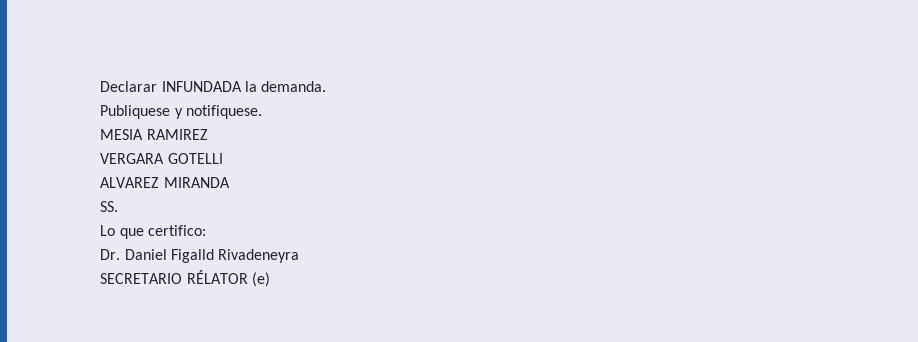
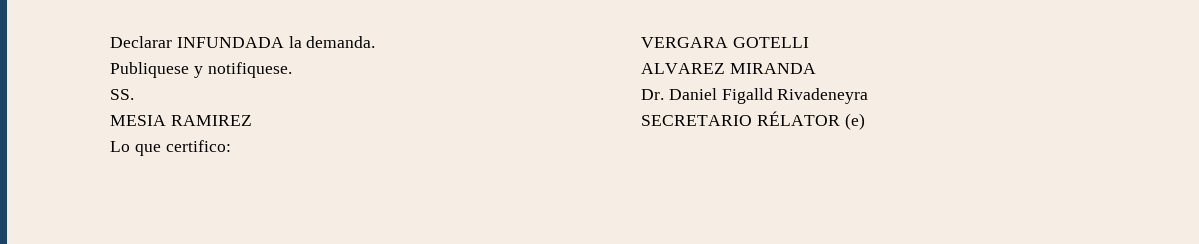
(262, 112) none -> [110,89,135,100] // SS.
(208, 134) none -> [110,140,231,156] // Lo que certifico:
[100,201,119,212] [100,225,206,239] // SS. // Lo que certifico: -> (817, 68) none

